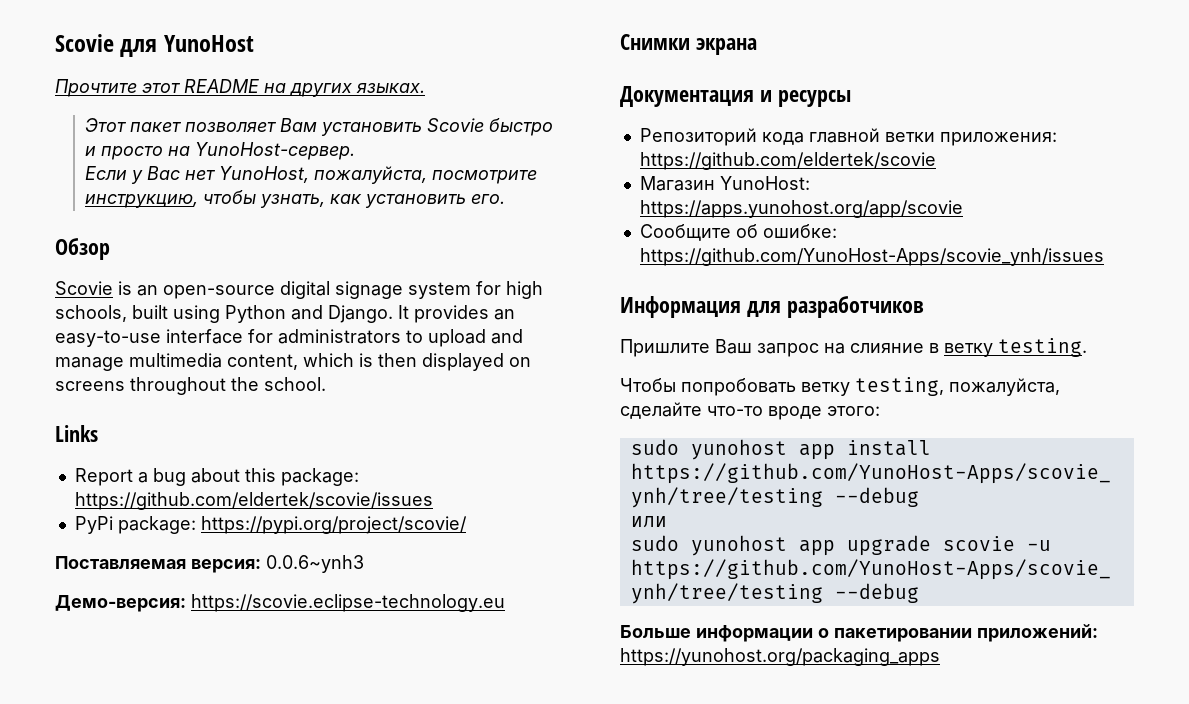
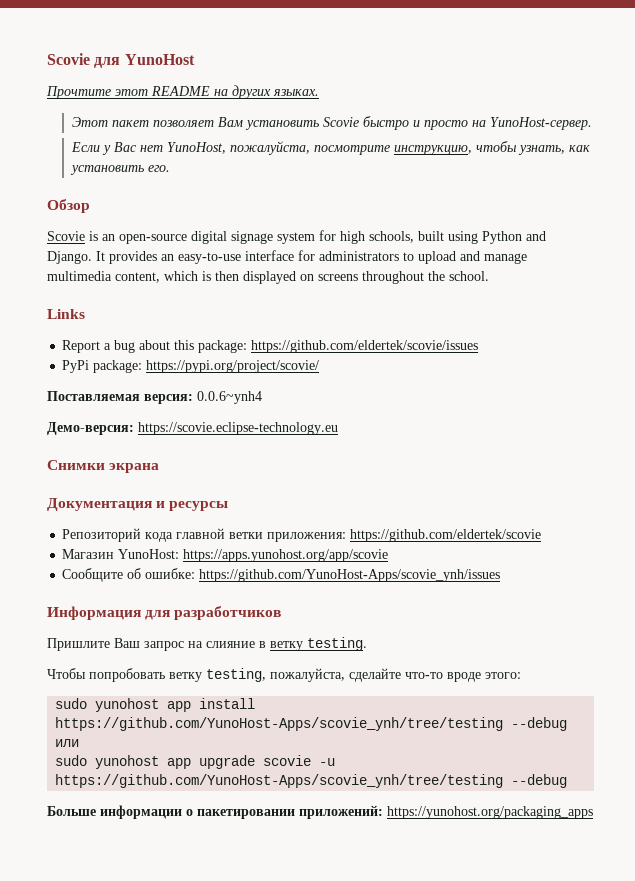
[266,555,364,573] 0.0.6~ynh3 -> [197,391,262,404] 0.0.6~ynh4

